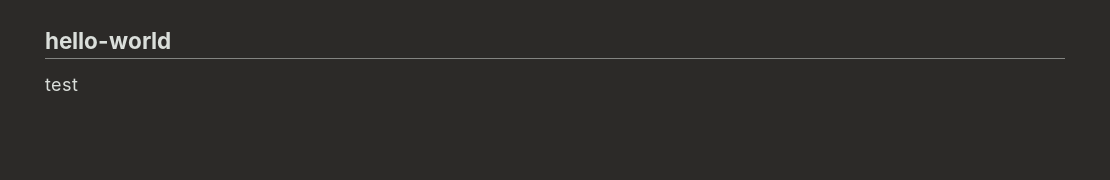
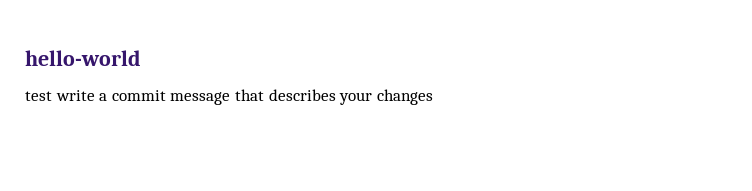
(78, 84) none -> [55,89,433,105] write a commit message that describes your changes

